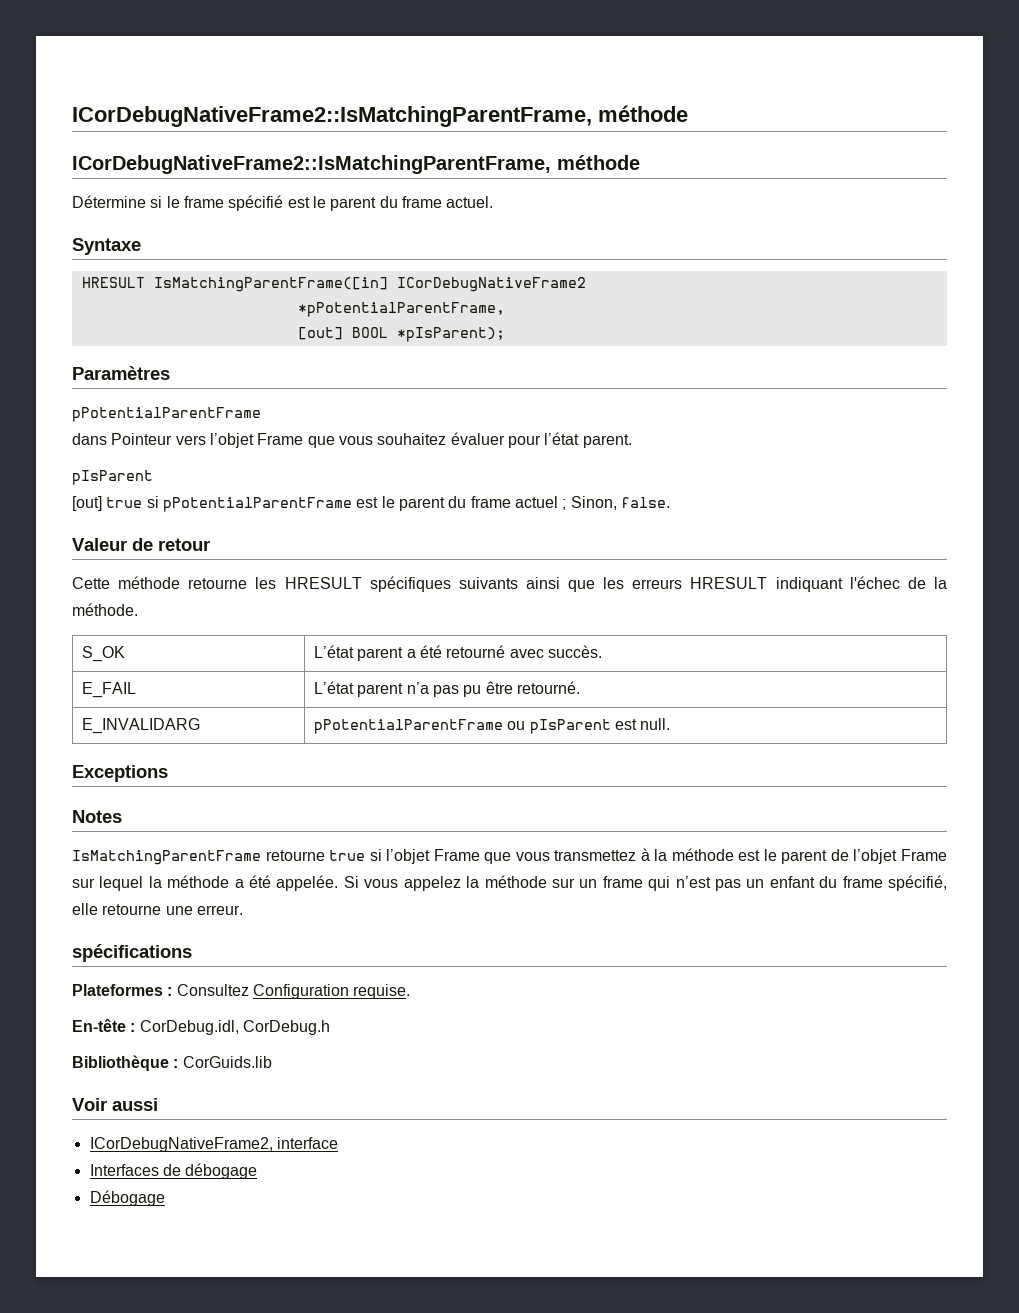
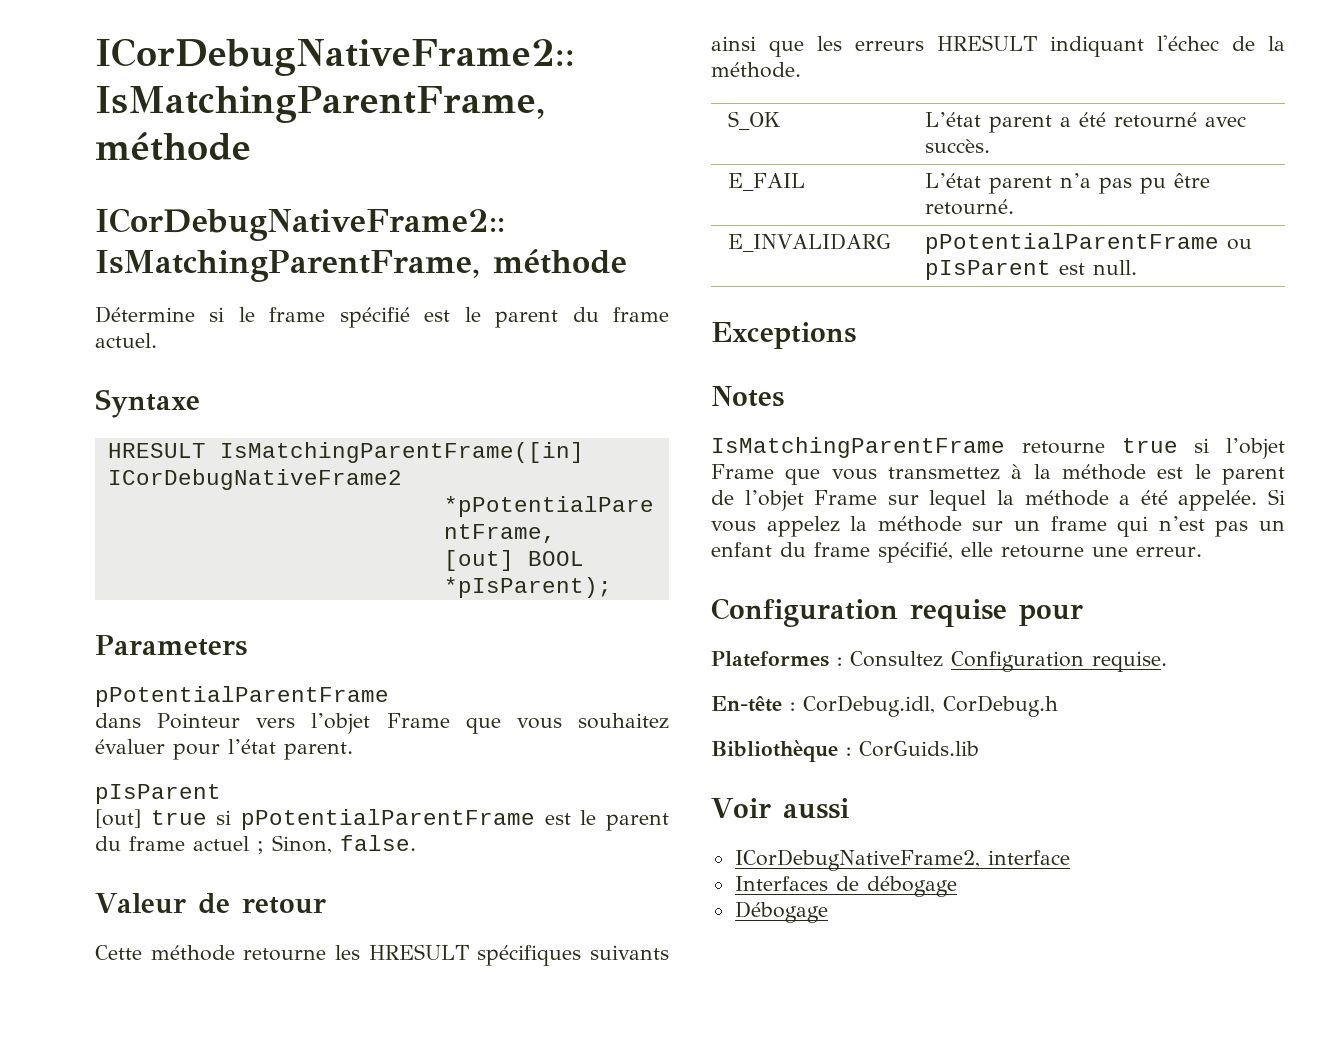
[72,366,170,380] Paramètres -> [95,635,247,656] Parameters
[72,944,192,962] spécifications -> [711,598,1083,627] Configuration requise pour

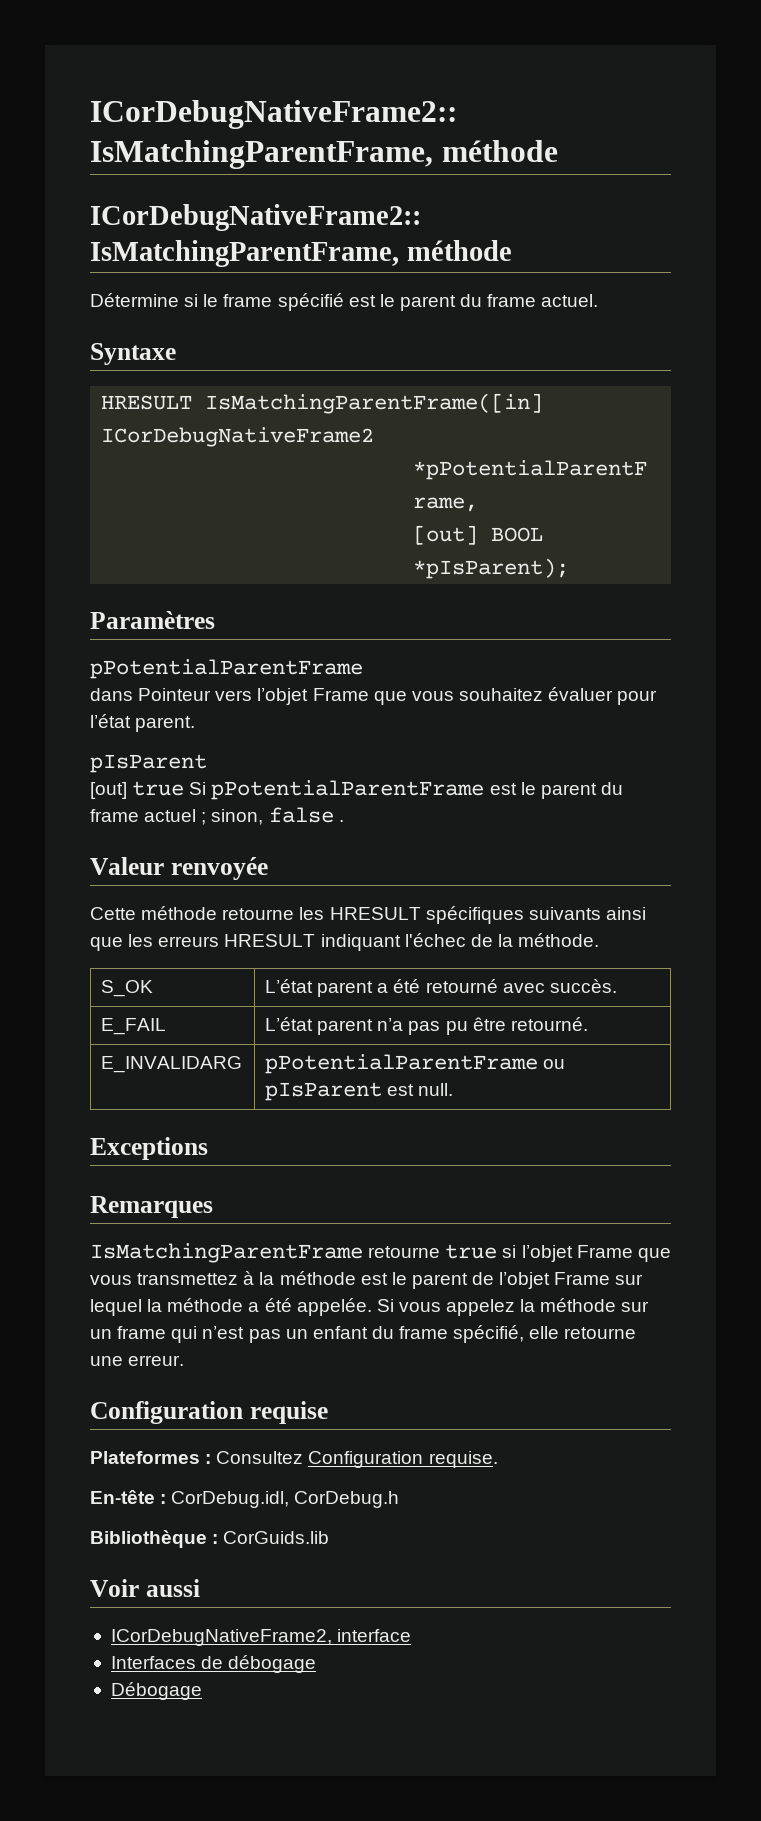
[95,635,247,656] Parameters -> [90,611,215,629] Paramètres
[216,810,232,825] si -> [189,782,207,795] Si
[272,835,416,854] Sinon, false. -> [211,807,344,825] sinon, false .
[197,893,326,914] de retour -> [170,857,268,880] renvoyée
[711,386,784,407] Notes -> [90,1196,213,1218] Remarques
[1019,604,1083,626] pour -> (328, 1412) none

